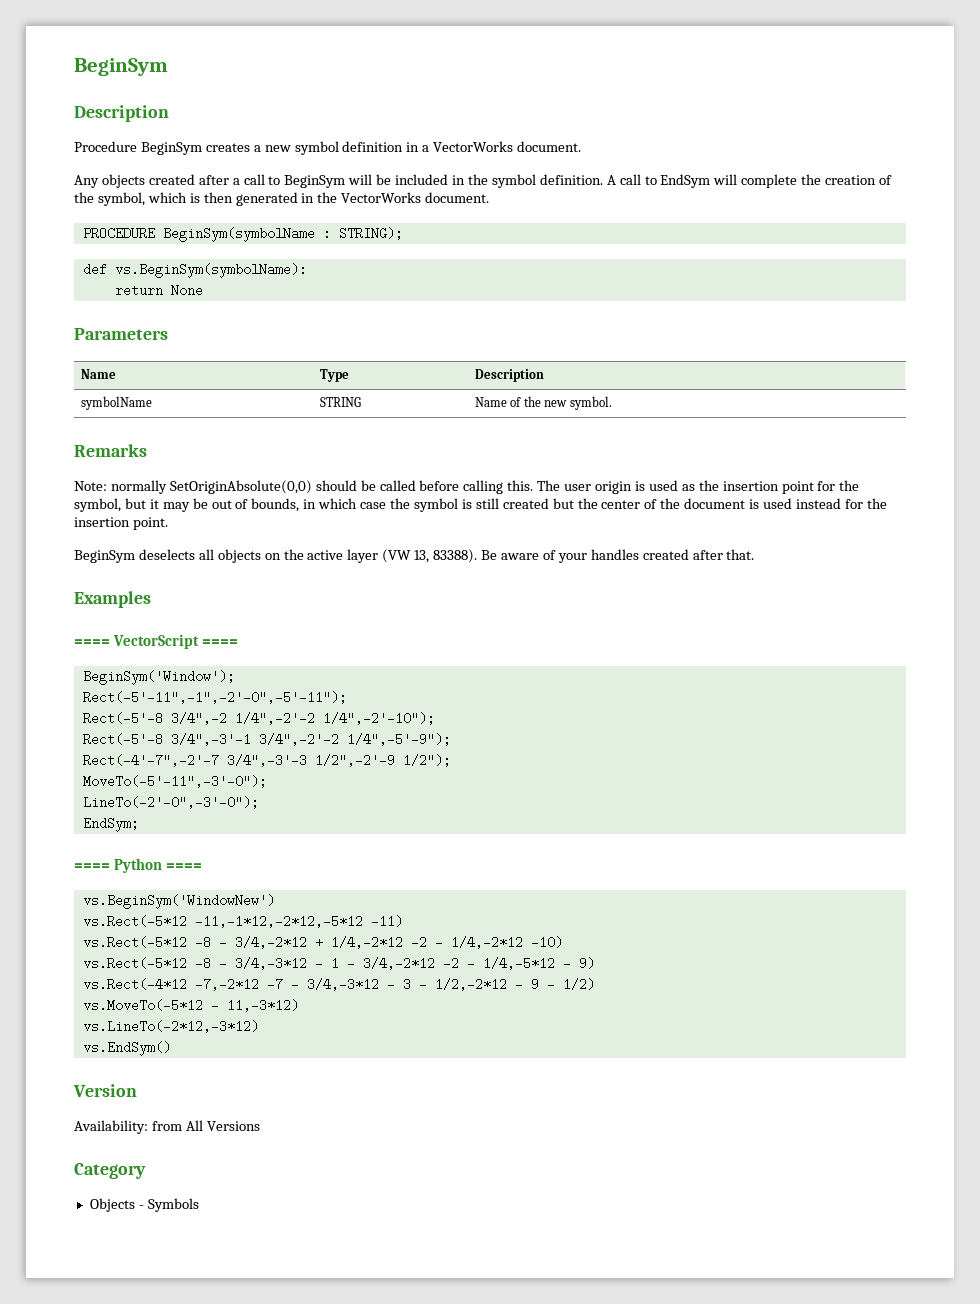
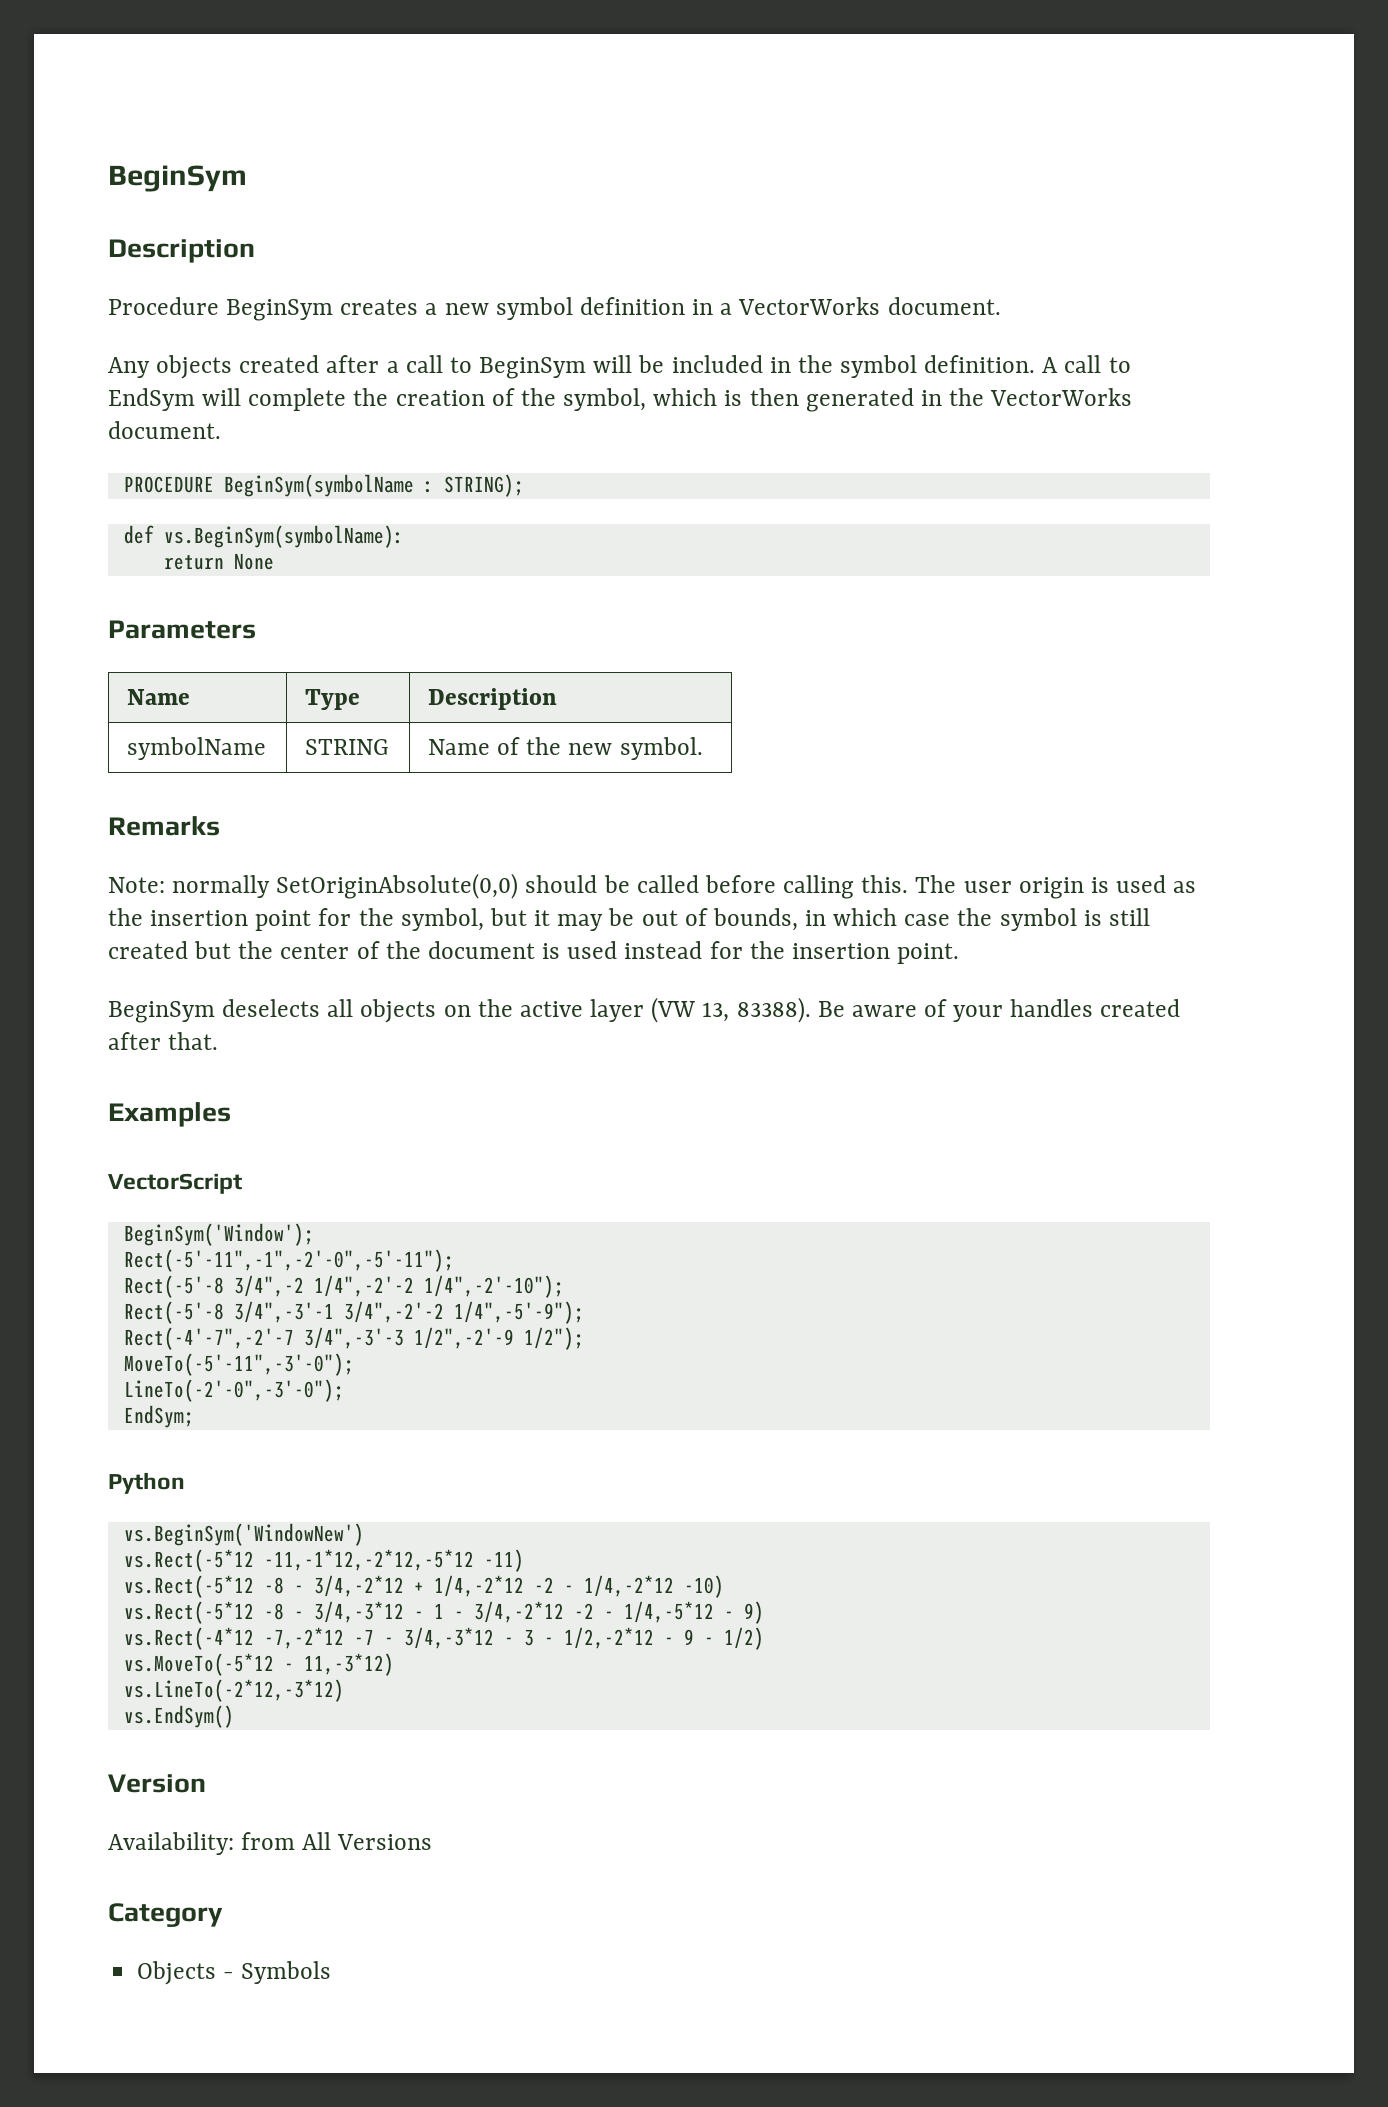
[74,639,110,646] ==== -> (231, 1114) none
[201,639,238,646] ==== -> (242, 1183) none
[74,863,110,870] ==== -> (194, 1416) none
[165,863,202,870] ==== -> (185, 1483) none

